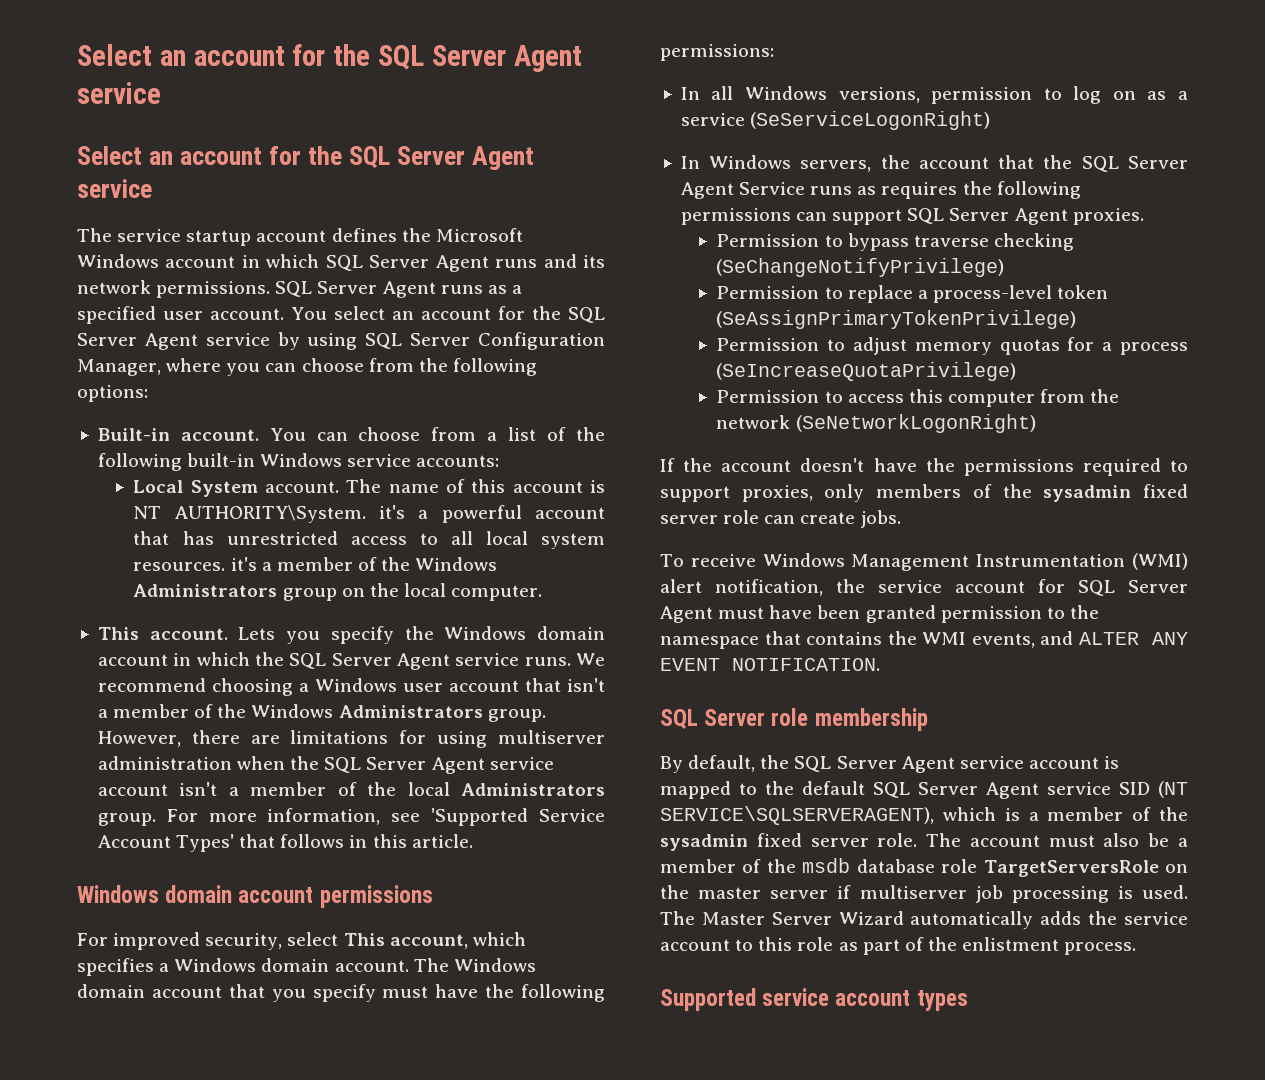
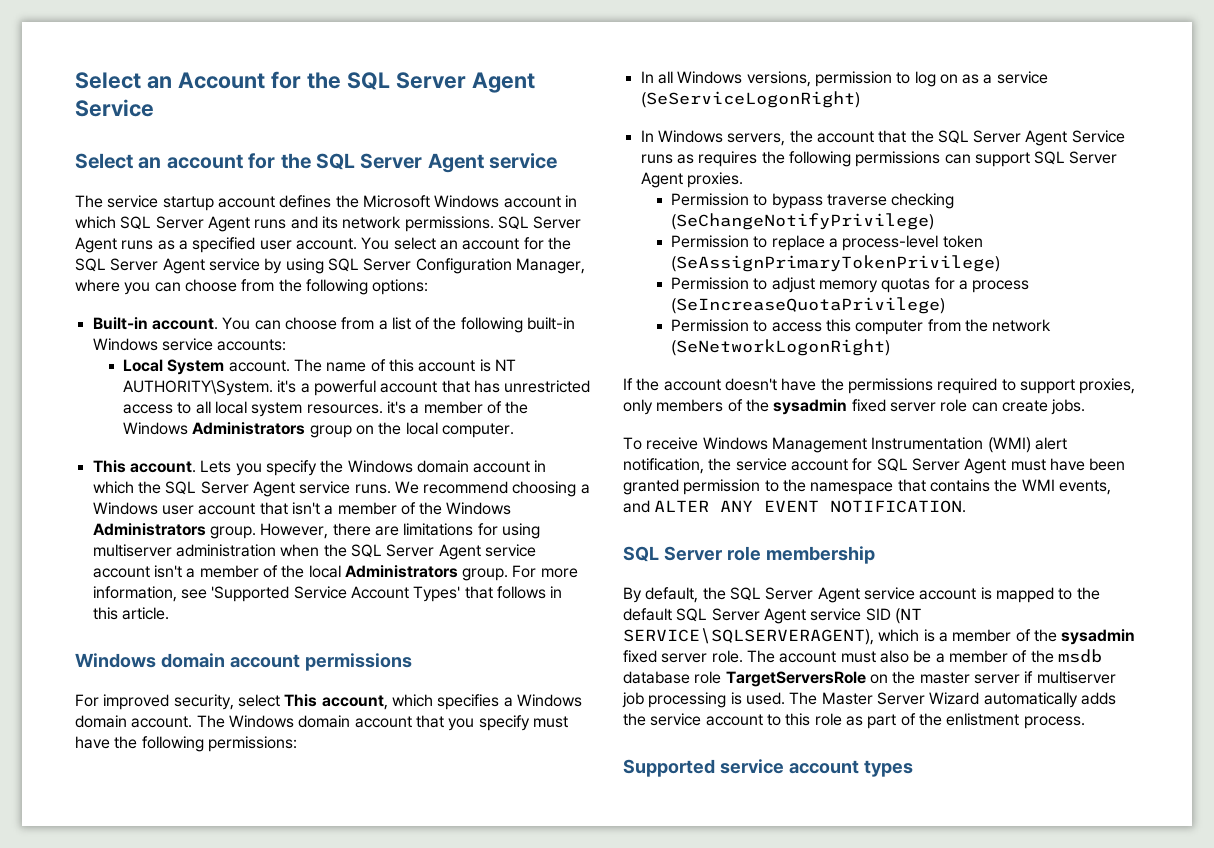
[77,44,582,72] [77,82,161,104] Select an account for the SQL Server Agent service -> [75,71,535,93] [75,99,154,117] Select an Account for the SQL Server Agent Service

